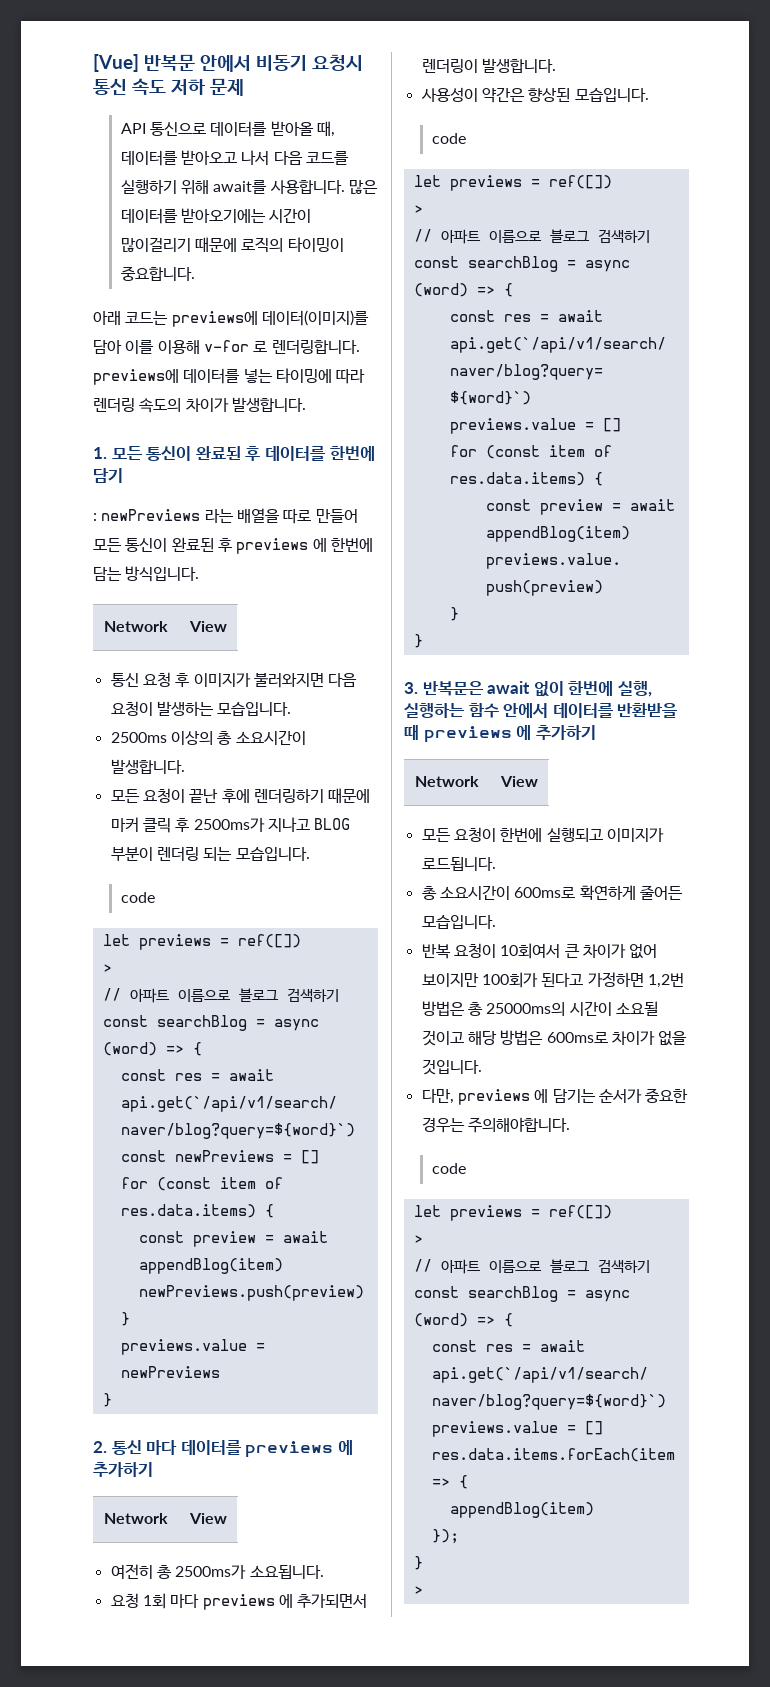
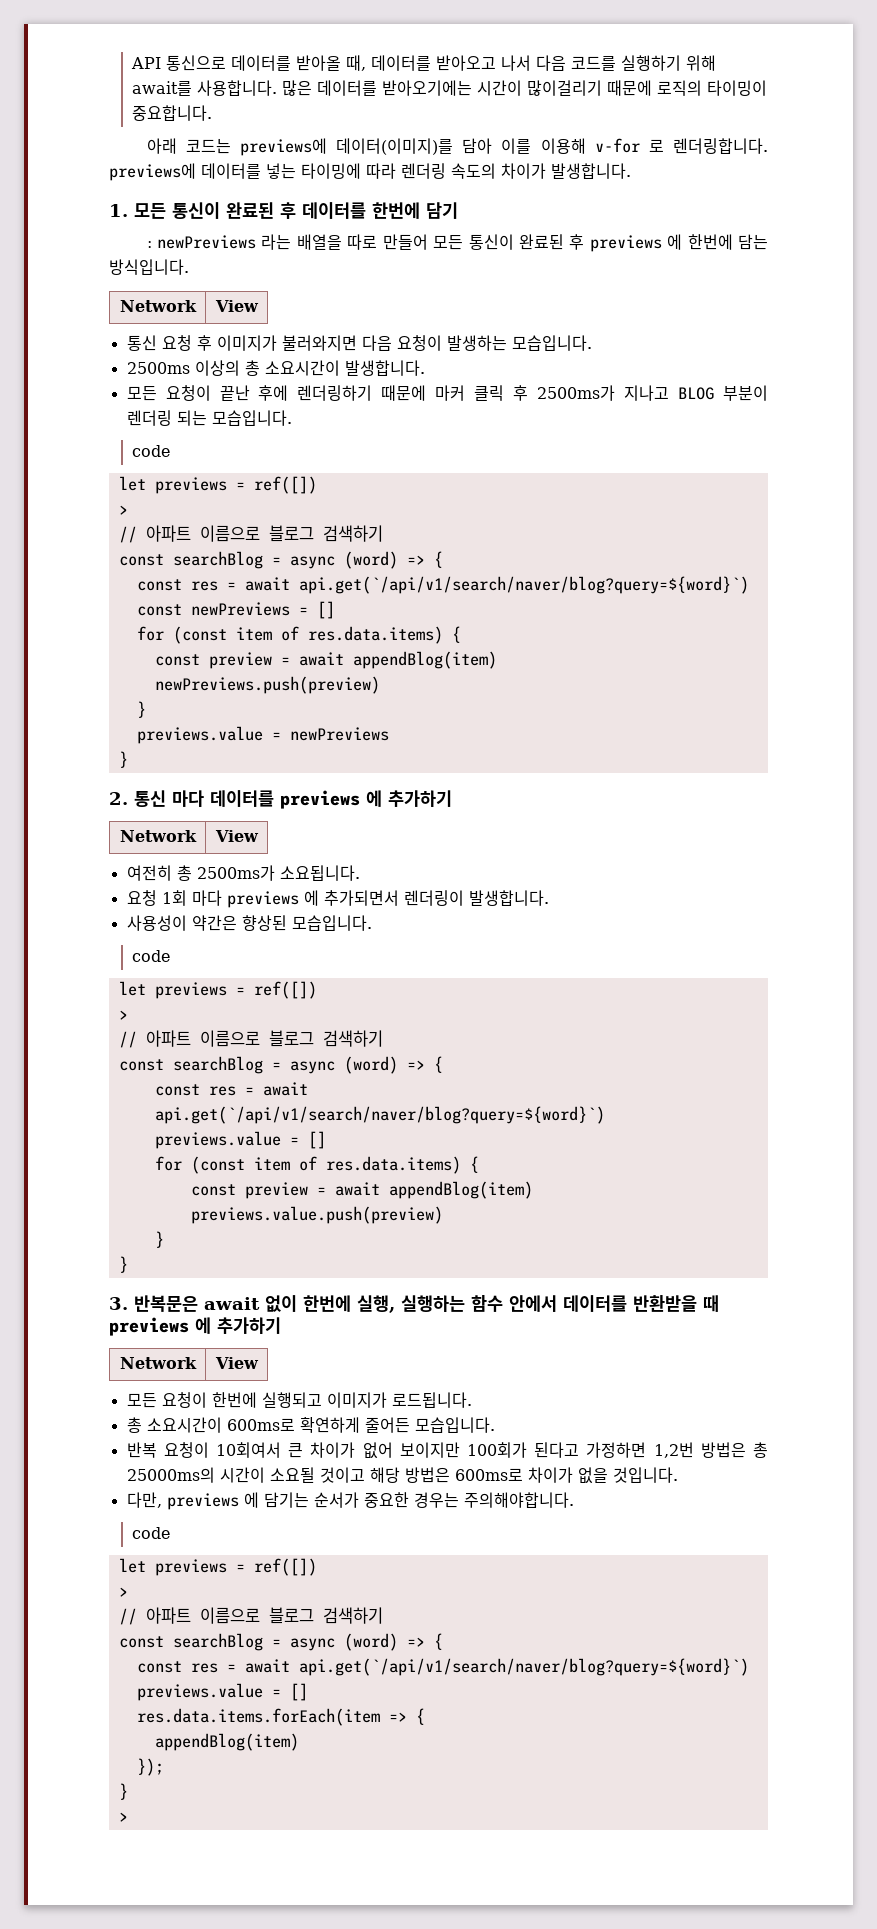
[93,54,363,72] [93,78,244,96] [Vue] 반복문 안에서 비동기 요청시 통신 속도 저하 문제 // -> (130, 63) none

